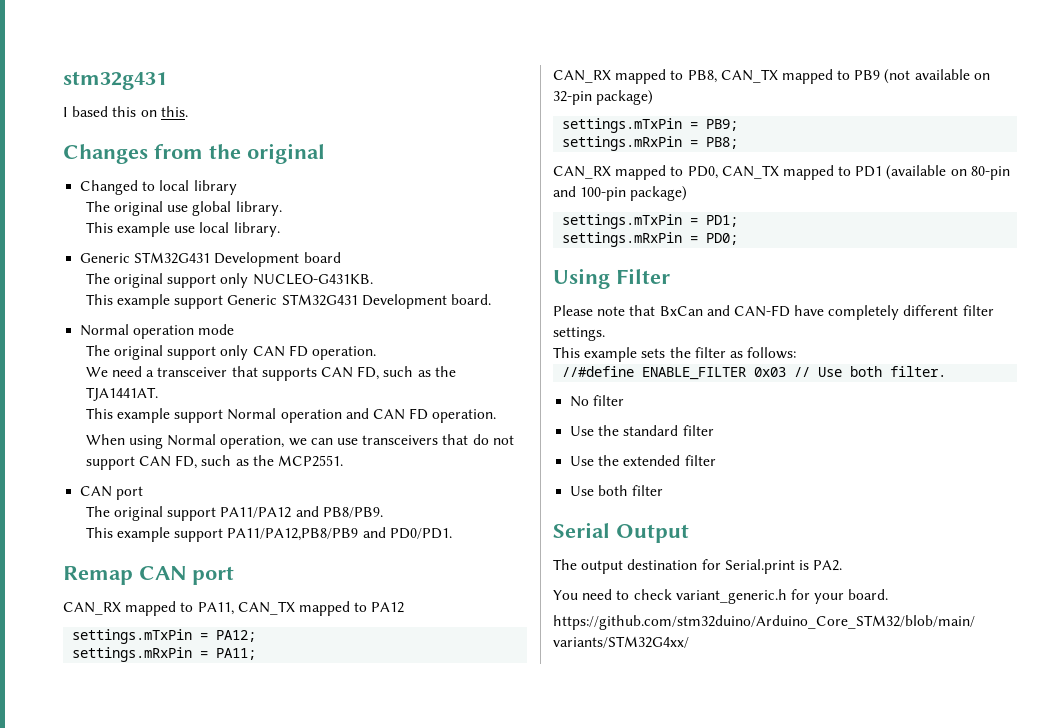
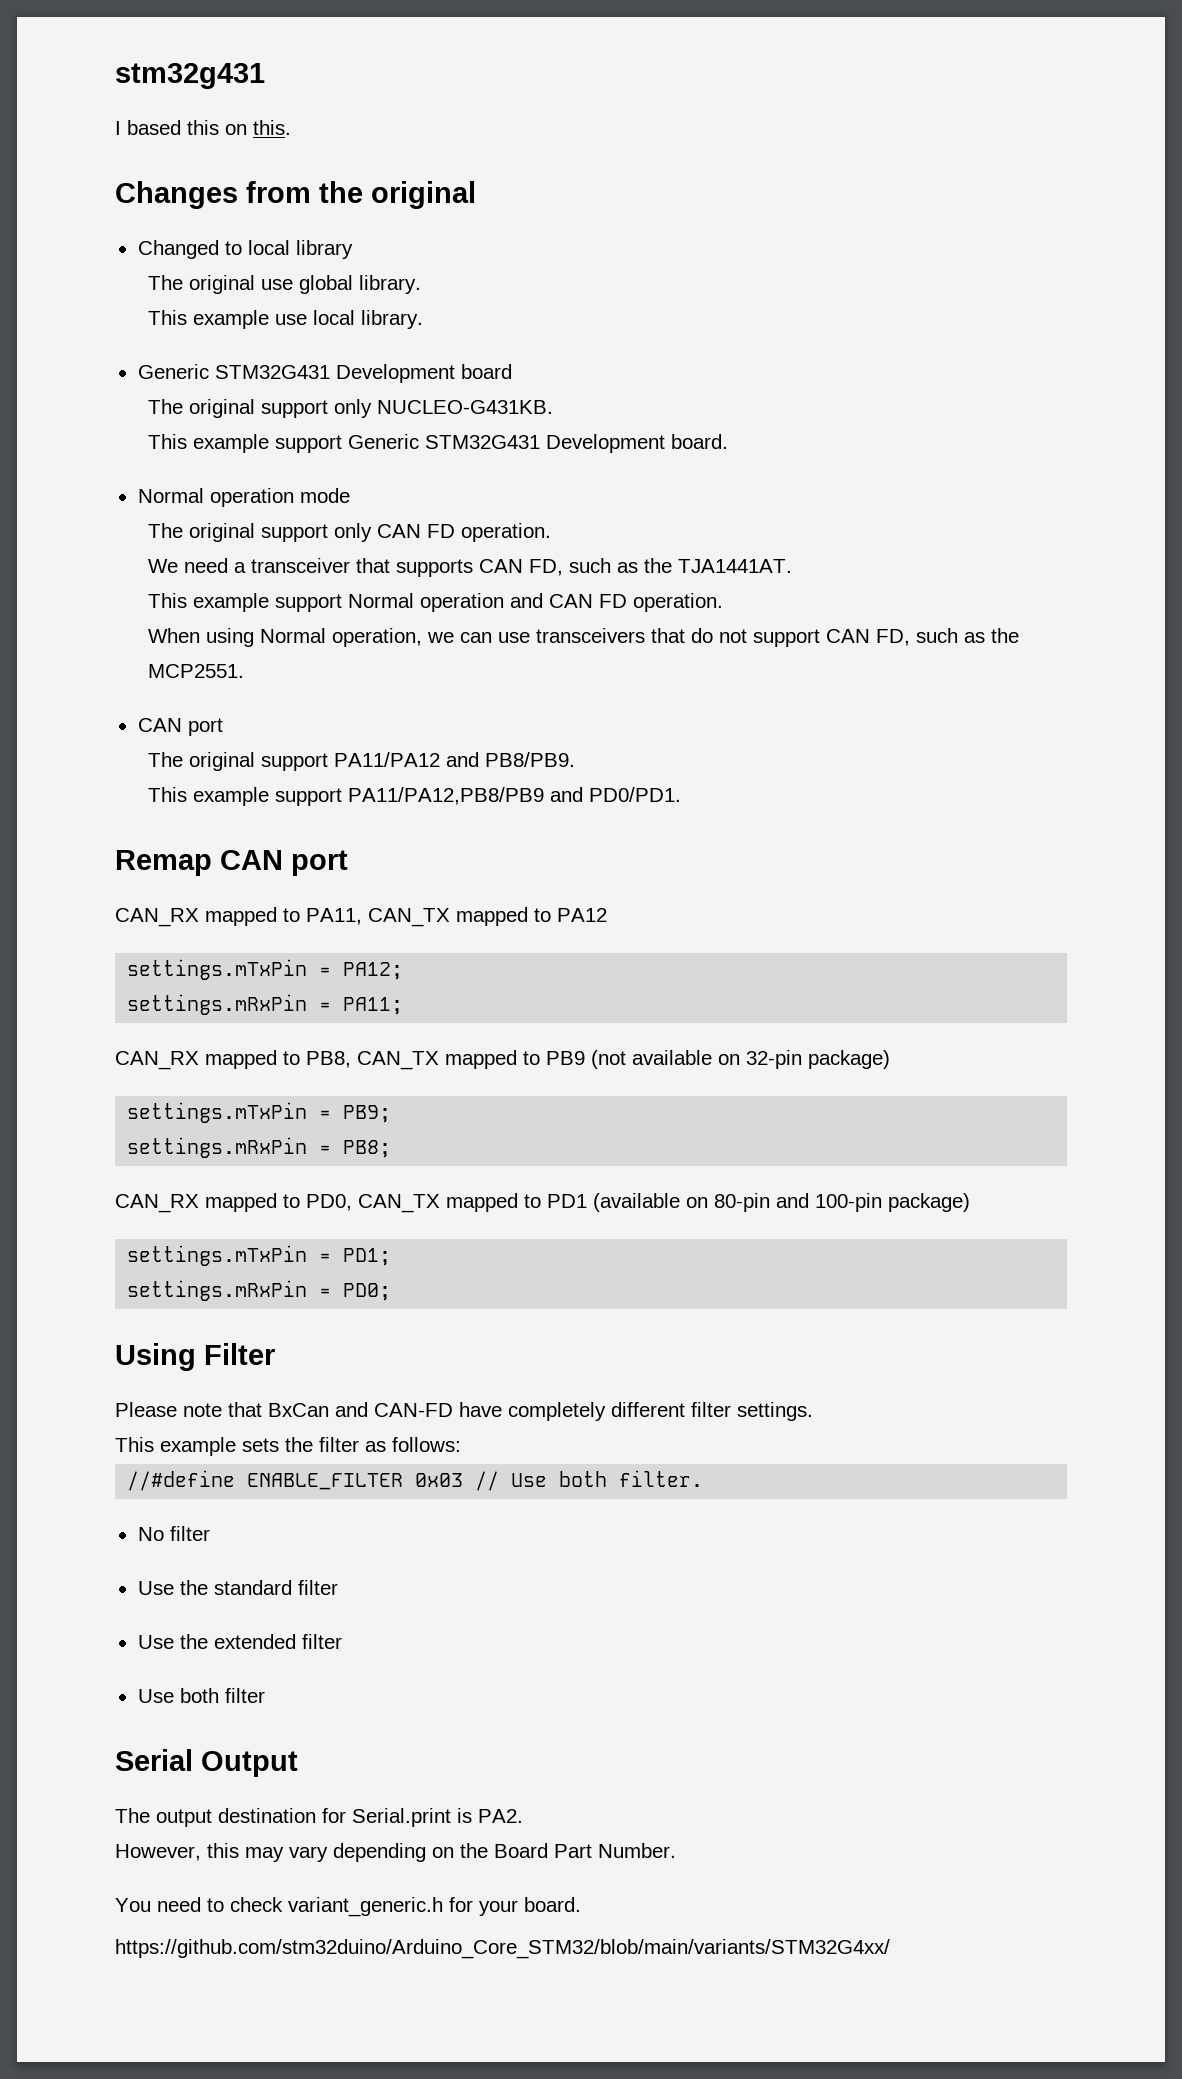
(843, 565) none -> [115,1843,676,1862] // However, this may vary depending on the Board Part Number.

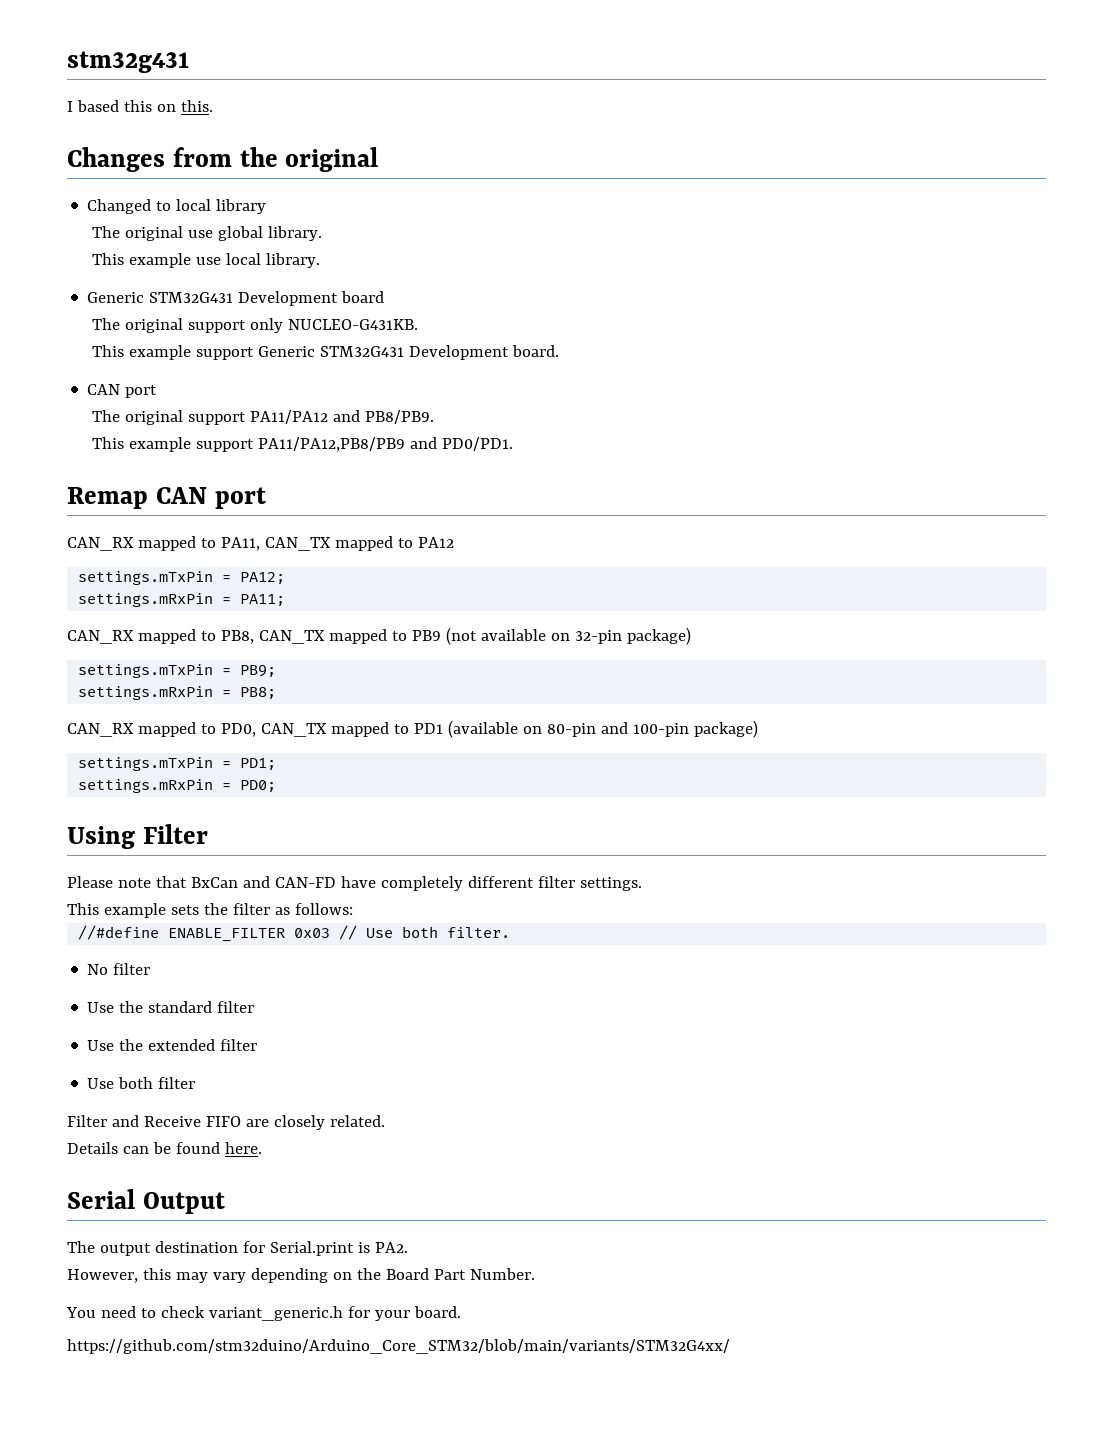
[137,488,350,507] [147,523,551,542] [147,558,792,577] [147,593,723,612] [147,628,1019,647] [147,664,244,678] // Normal operation mode // The original support only CAN FD operation. // We need a transceiver that supports CAN FD, such as the TJA1441AT. // This example support Normal operation and CAN FD operation. // When using Normal operation, we can use transceivers that do not support CAN FD, such as the MCP2551. -> (559, 351) none
(265, 1695) none -> [67,1115,385,1130] [67,1142,262,1154] // Filter and Receive FIFO are closely related. // Details can be found here.

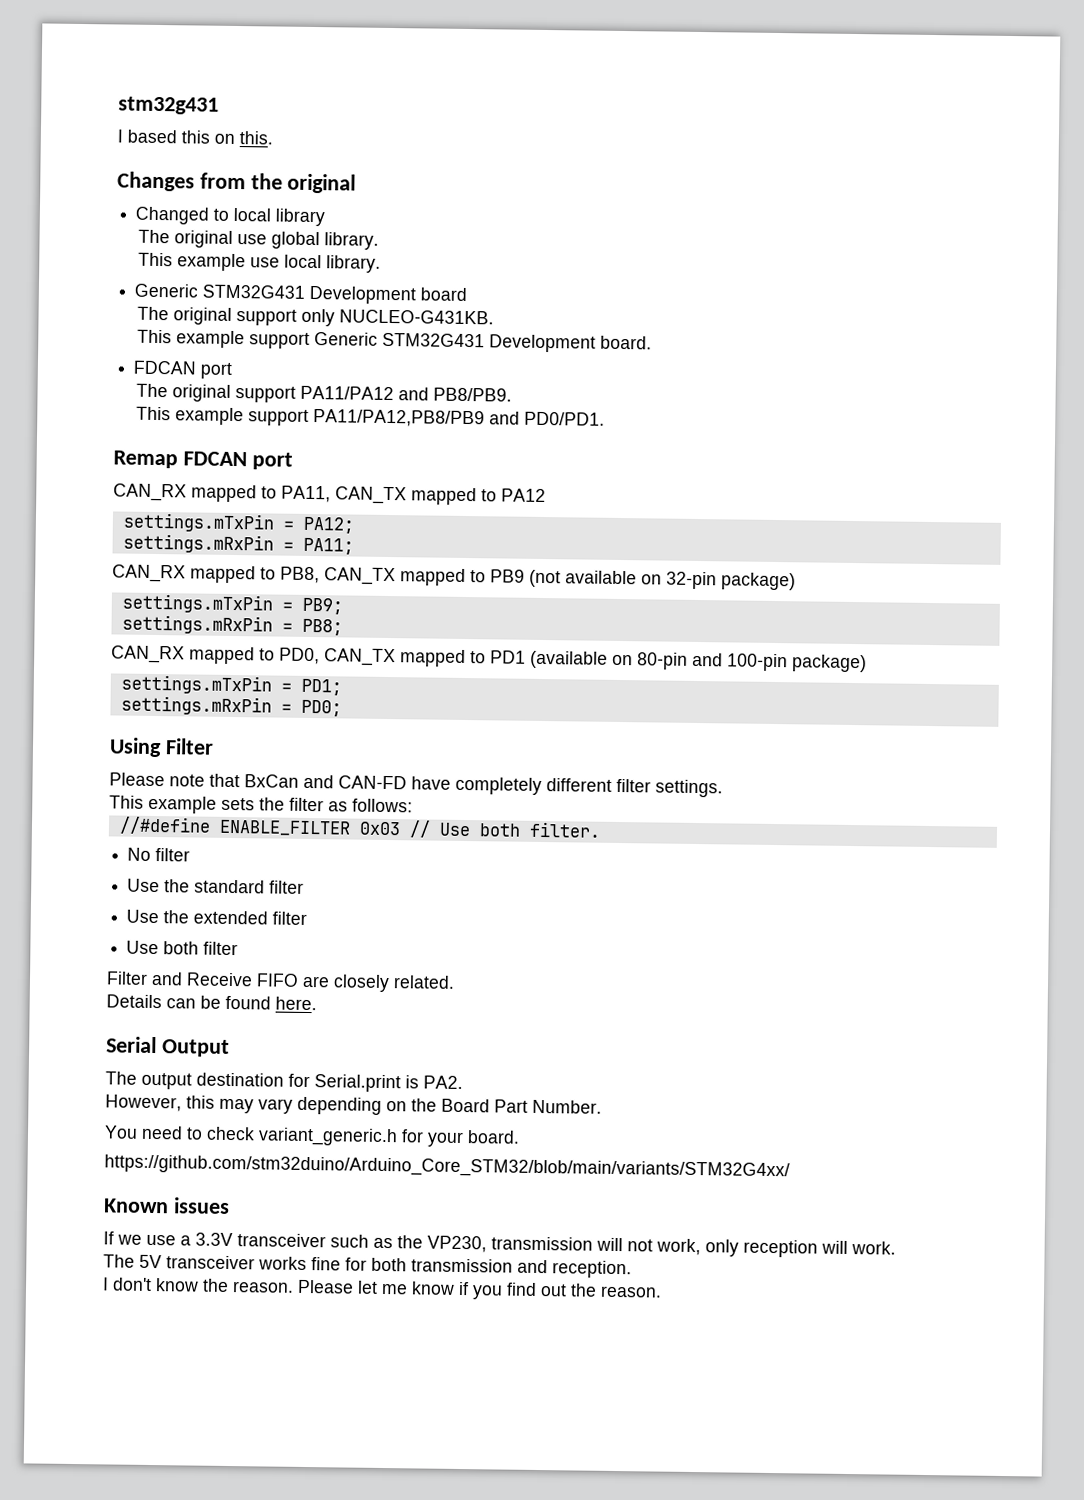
[87,384,121,395] CAN -> [133,360,197,375] FDCAN
[155,487,207,504] CAN -> [182,451,247,467] FDCAN
(730, 1346) none -> [103,1197,230,1214] [103,1231,896,1258] [103,1254,632,1279] [102,1277,662,1300] // Known issues // If we use a 3.3V transceiver such as the VP230, transmission will not work, only reception will work. // The 5V transceiver works fine for both transmission and reception. // I don't know the reason. Please let me know if you find out the reason.

